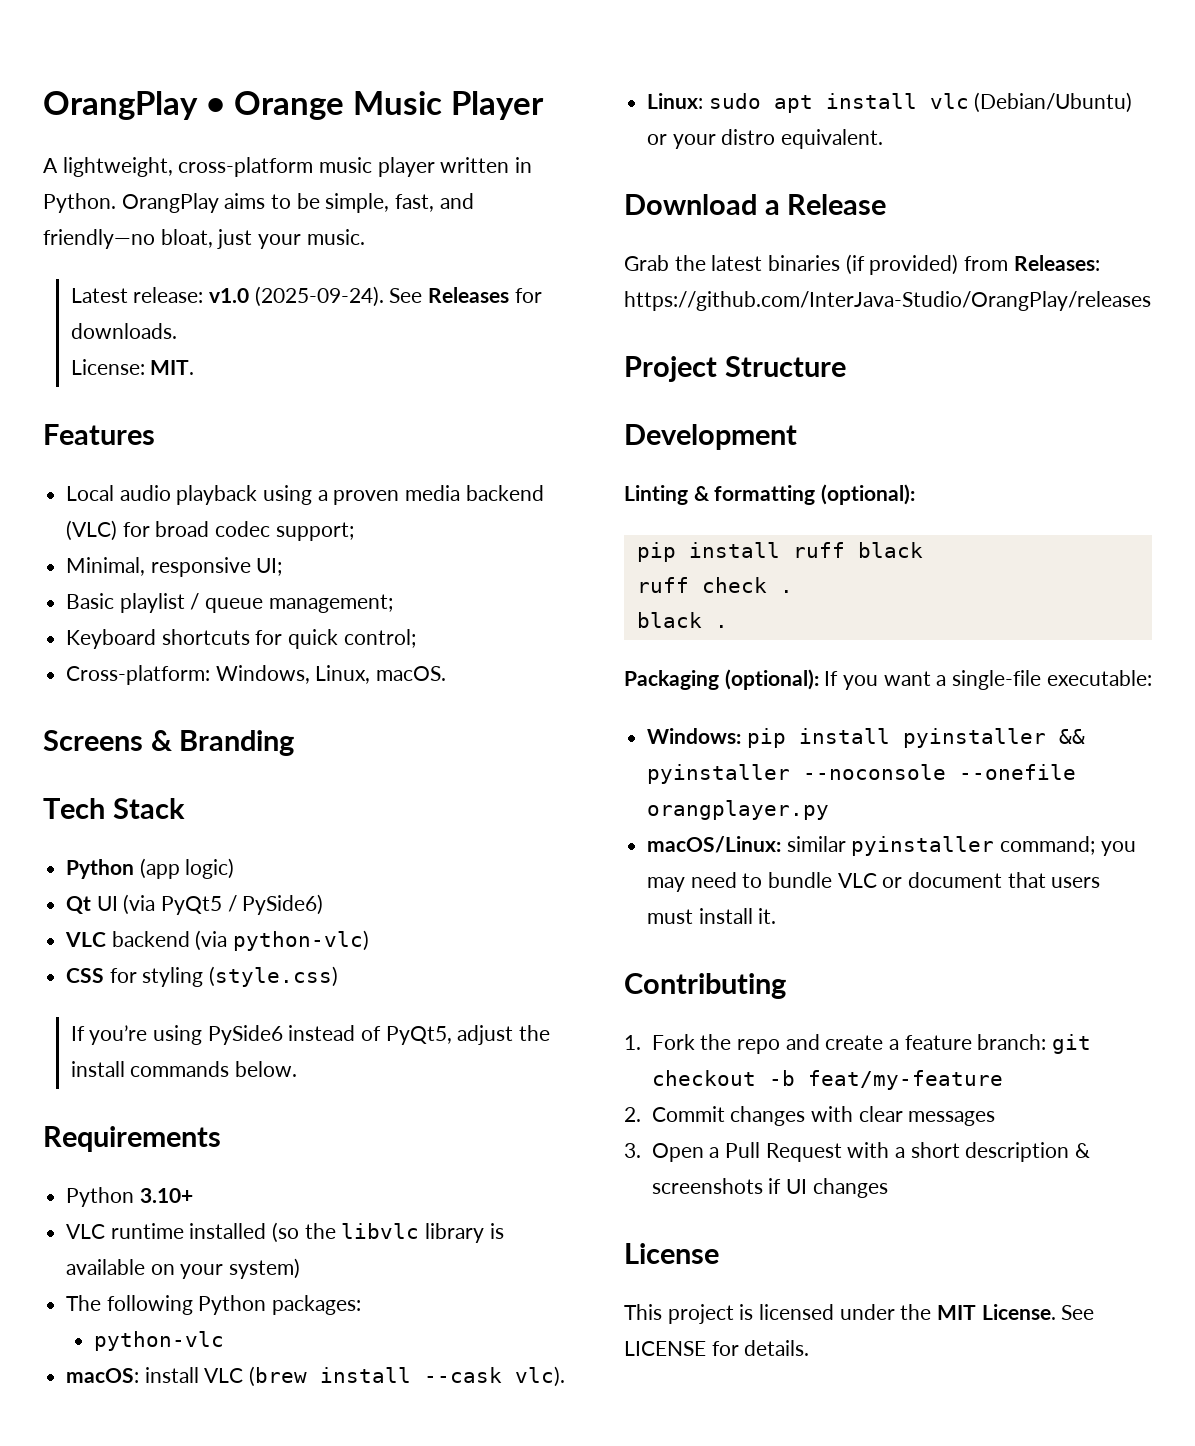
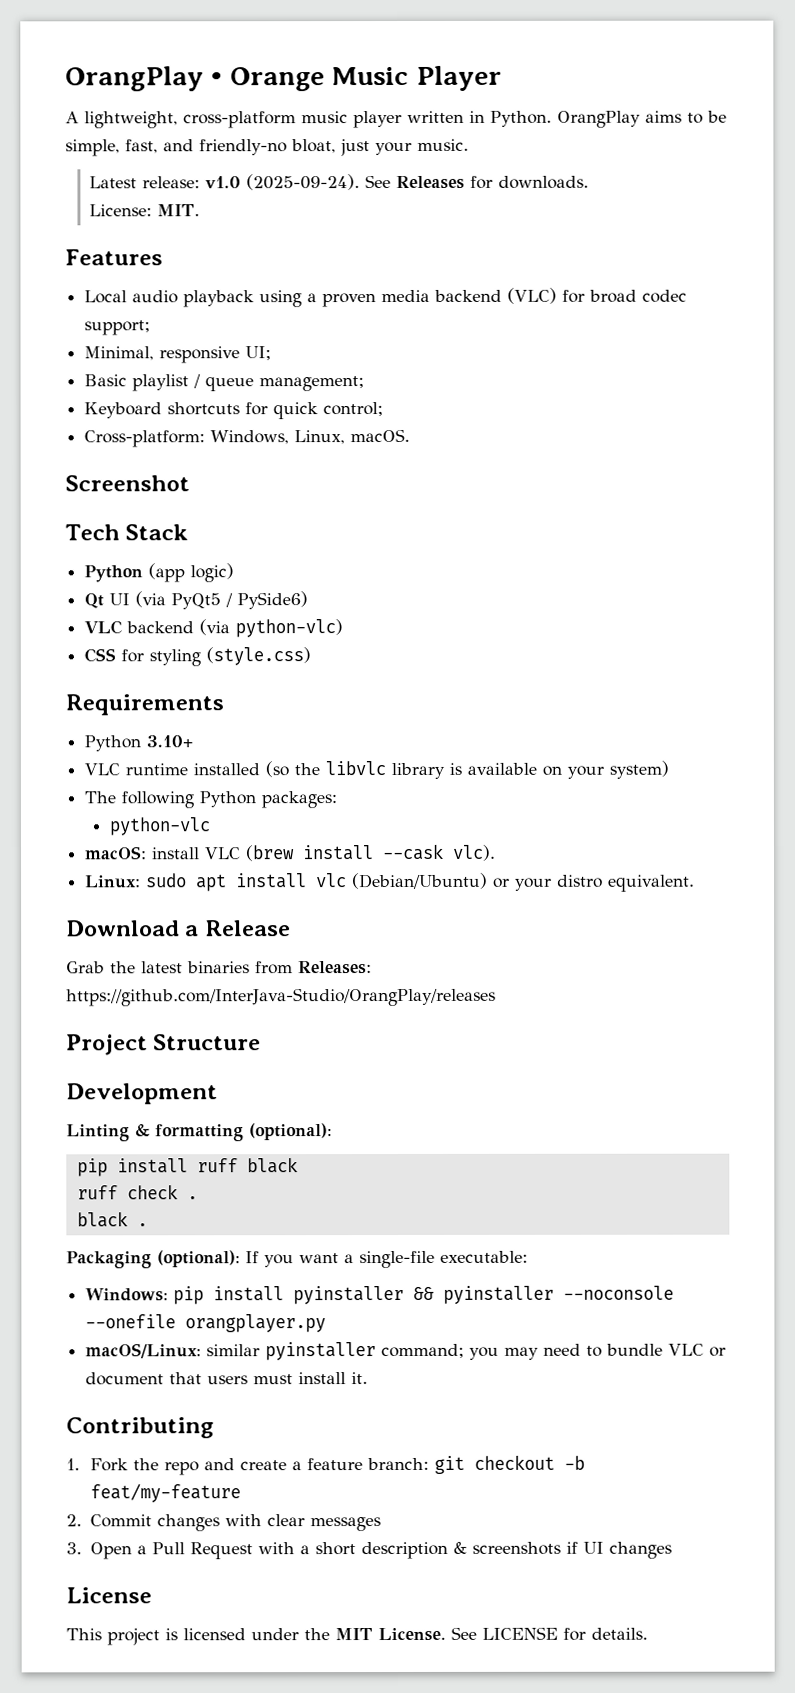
[43,229,155,249] friendly—no -> [199,139,287,156] friendly-no
[43,730,295,756] Screens & Branding -> [65,475,190,492] Screenshot
[70,1025,551,1045] [70,1061,298,1077] // If you’re using PySide6 instead of PyQt5, adjust the install commands below. -> (312, 656) none
[845,254,959,275] (if provided) -> (250, 967) none

